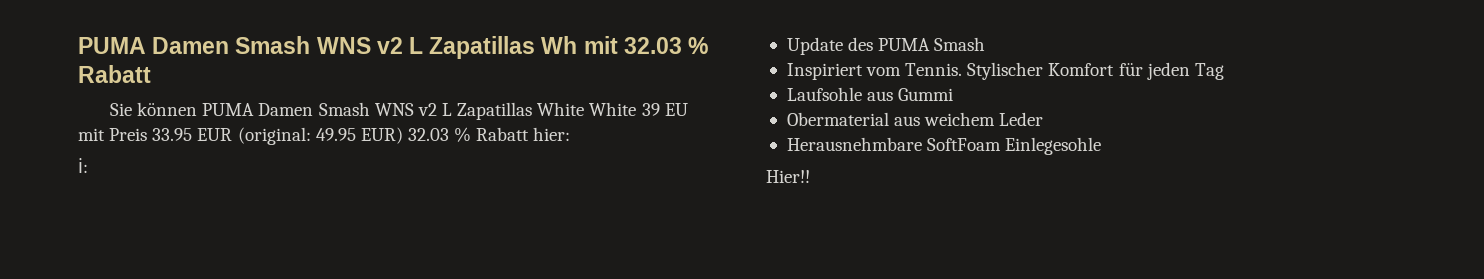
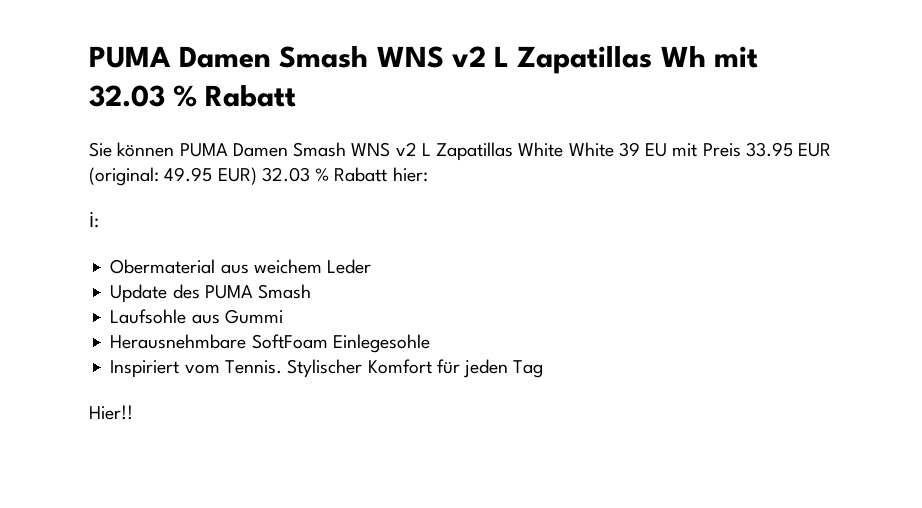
(88, 165) none -> [110,259,372,274] // Obermaterial aus weichem Leder
(986, 44) none -> [110,309,283,324] [110,334,430,353] // Laufsohle aus Gummi // Herausnehmbare SoftFoam Einlegesohle
[786,87,954,101] [786,112,1044,126] [786,137,1102,155] // Laufsohle aus Gummi // Obermaterial aus weichem Leder // Herausnehmbare SoftFoam Einlegesohle -> (544, 369) none

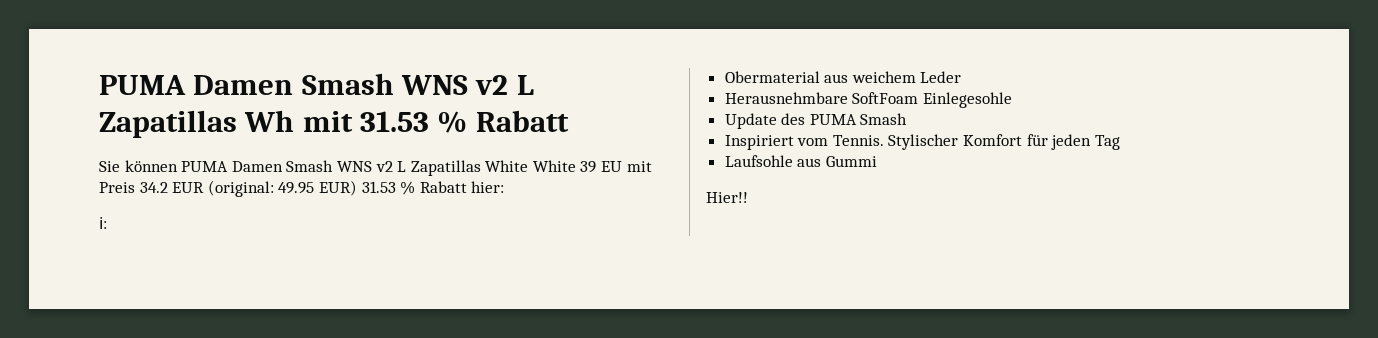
[89,85,165,107] 32.03 -> [360,111,430,132] 31.53
[745,142,793,157] 33.95 -> [139,182,168,193] 34.2
[261,167,310,182] 32.03 -> [361,181,396,193] 31.53
(372, 266) none -> [724,92,1012,108] // Herausnehmbare SoftFoam Einlegesohle
[110,309,283,324] [110,334,430,353] // Laufsohle aus Gummi // Herausnehmbare SoftFoam Einlegesohle -> (908, 119) none
(544, 369) none -> [724,155,877,167] // Laufsohle aus Gummi

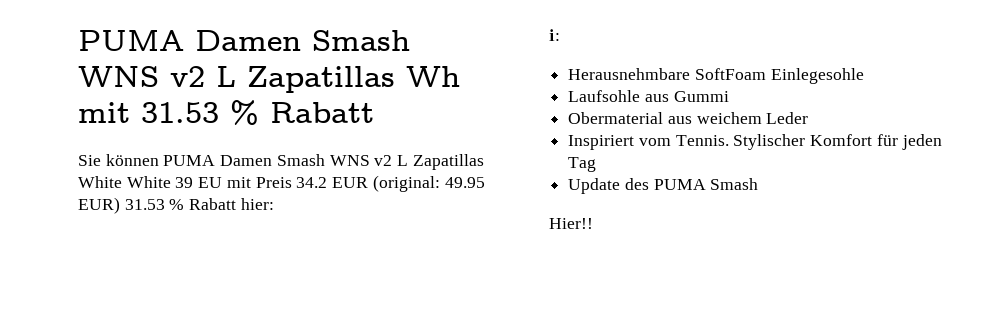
[724,71,962,83] [724,92,1012,108] [724,113,908,129] Obermaterial aus weichem Leder // Herausnehmbare SoftFoam Einlegesohle // Update des PUMA Smash -> [568,68,864,84] [568,90,729,102] [568,112,809,124] Herausnehmbare SoftFoam Einlegesohle // Laufsohle aus Gummi // Obermaterial aus weichem Leder
[724,155,877,167] Laufsohle aus Gummi -> [568,178,759,194] Update des PUMA Smash

